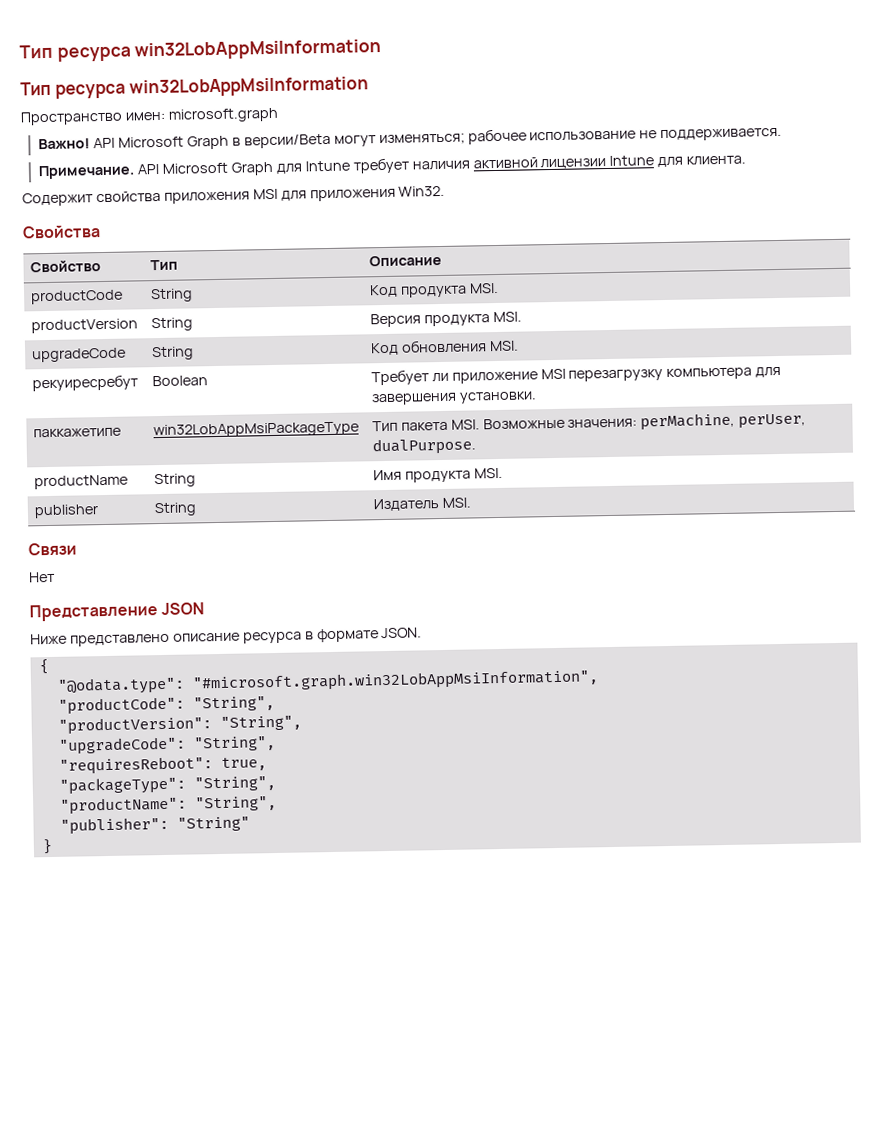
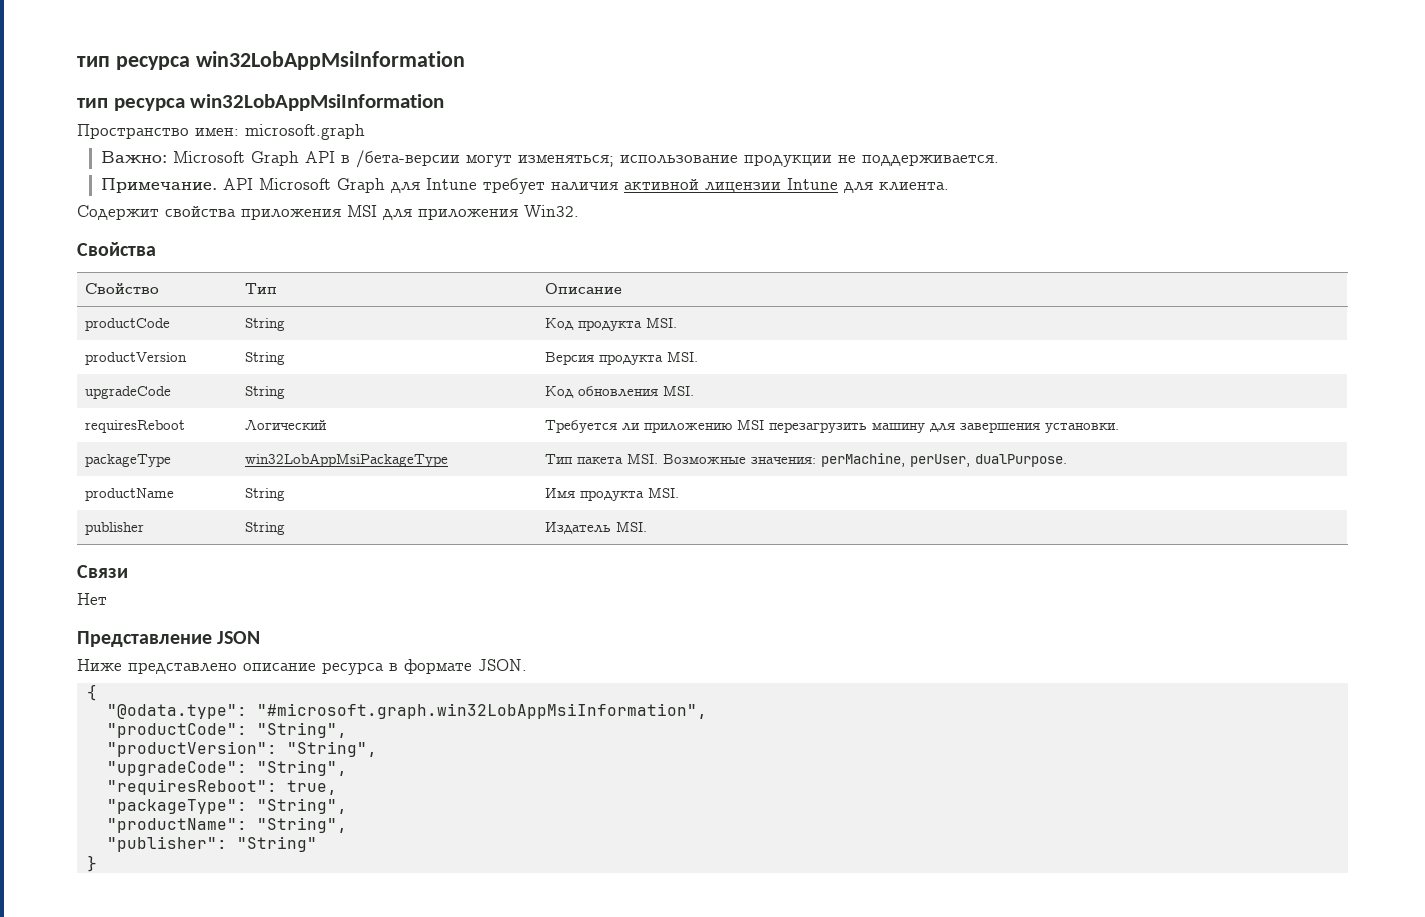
[19,39,382,62] [20,81,51,96] Тип ресурса win32LobAppMsiInformation // Тип -> [77,51,465,70] [77,98,108,108] тип ресурса win32LobAppMsiInformation // тип
[38,128,637,150] Важно! API Microsoft Graph в версии/Beta могут изменяться; рабочее использование -> [100,150,832,168] Важно: Microsoft Graph API в /бета-версии могут изменяться; использование продукции
[31,374,138,392] [151,375,208,387] [370,367,753,386] рекуиресребут | Boolean | Требует ли приложение MSI перезагрузку компьютера -> [84,420,185,433] [244,420,327,430] [544,419,925,433] requiresReboot | Логический | Требуется ли приложению MSI перезагрузить машину
[32,427,121,438] паккажетипе -> [84,454,171,467] packageType

